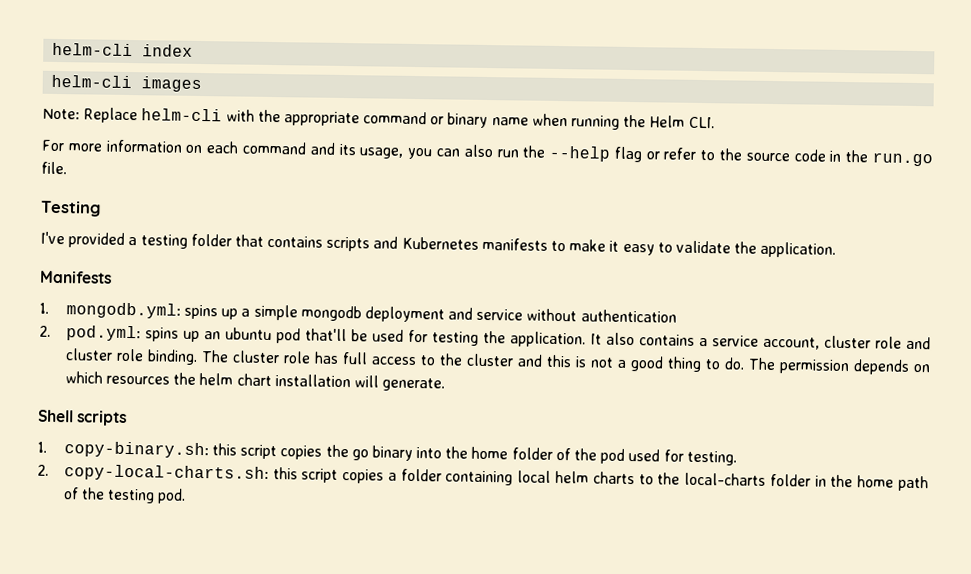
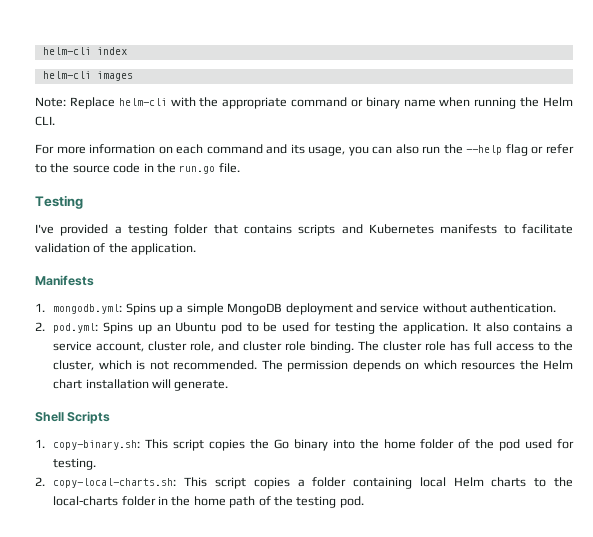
[569,239,731,256] make it easy to validate -> [521,224,573,234] [35,243,106,253] facilitate validation of
[183,304,218,320] spins -> [125,303,156,315] Spins
[300,305,362,322] mongodb -> [227,303,283,315] MongoDB
[580,309,677,323] authentication -> [470,303,557,313] authentication.
[144,327,179,342] spins -> [103,322,134,334] Spins
[224,327,347,344] ubuntu pod that'll -> [175,322,259,334] Ubuntu pod to
[874,336,902,349] role -> [190,341,215,352] role,
[465,353,745,373] cluster and this is not a good thing to do. -> [53,360,258,371] cluster, which is not recommended.
[199,373,234,386] helm -> [543,360,573,370] Helm
[77,410,128,427] scripts -> [67,411,111,424] Scripts
[211,443,237,456] this -> [145,439,169,449] This
[351,449,369,461] go -> [273,439,289,449] Go
[272,467,298,480] this -> [184,477,208,487] This
[555,470,590,484] helm -> [453,477,484,487] Helm

